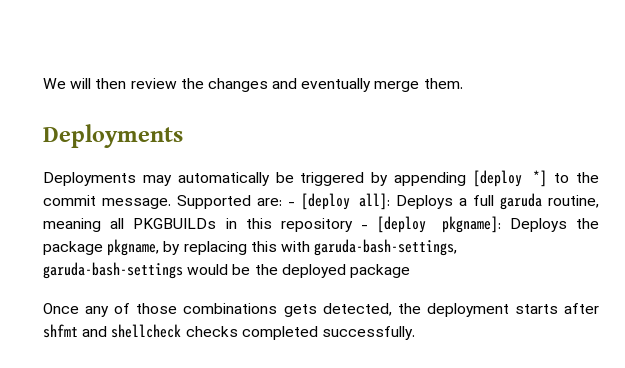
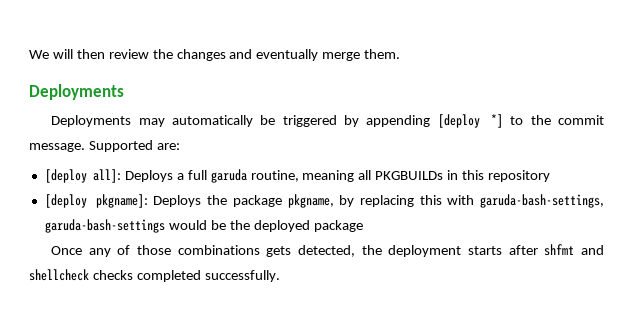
[287,202,295,206] - -> (180, 146) //
[361,225,369,229] - -> (551, 176) //

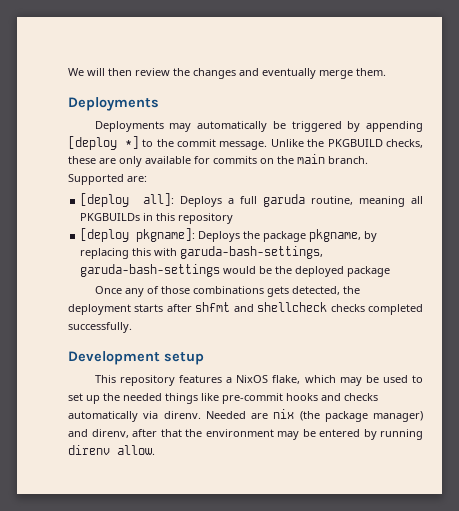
(85, 147) none -> [270,139,423,148] [68,154,368,167] Unlike the PKGBUILD checks, these are only available for commits on the main branch.
(280, 276) none -> [68,351,204,365] [94,375,423,386] [68,393,378,404] [68,409,423,422] [68,429,423,440] [68,445,155,455] // Development setup // This repository features a NixOS flake, which may be used to set up the needed things like pre-commit hooks and checks automatically via direnv. Needed are nix (the package manager) and direnv, after that the environment may be entered by running direnv allow.

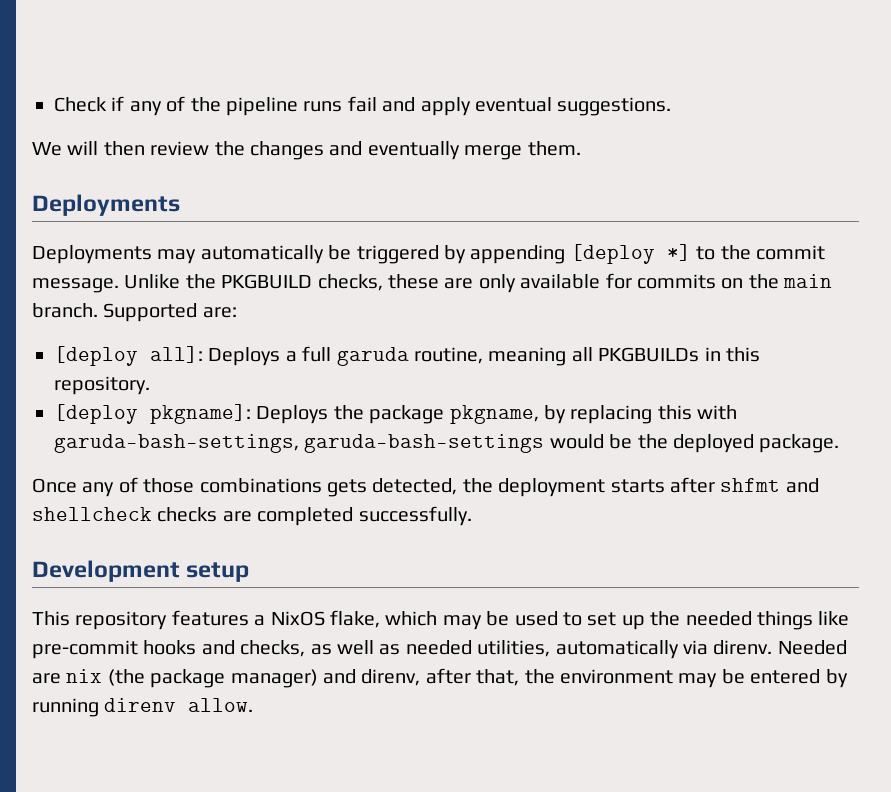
(68, 72) none -> [54,96,672,116] Check if any of the pipeline runs fail and apply eventual suggestions. //
[178,213,234,224] repository -> [54,376,150,395] repository.
[347,266,391,277] package -> [759,434,840,453] package.
(365, 308) none -> [222,511,252,522] are
[344,393,378,401] checks -> [240,640,551,657] checks, as well as needed utilities,
[160,429,182,437] that -> [476,669,520,686] that,

